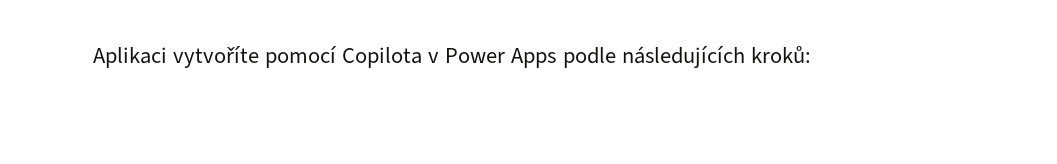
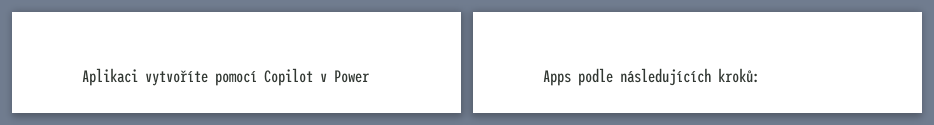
[342,47,423,68] Copilota -> [264,68,313,86] Copilot

